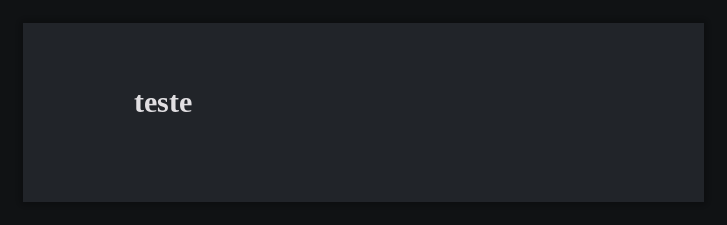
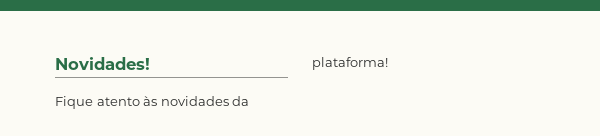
[134,95,192,112] teste -> [55,57,150,70] [55,96,250,109] [312,57,388,70] Novidades! // Fique atento às novidades da plataforma!

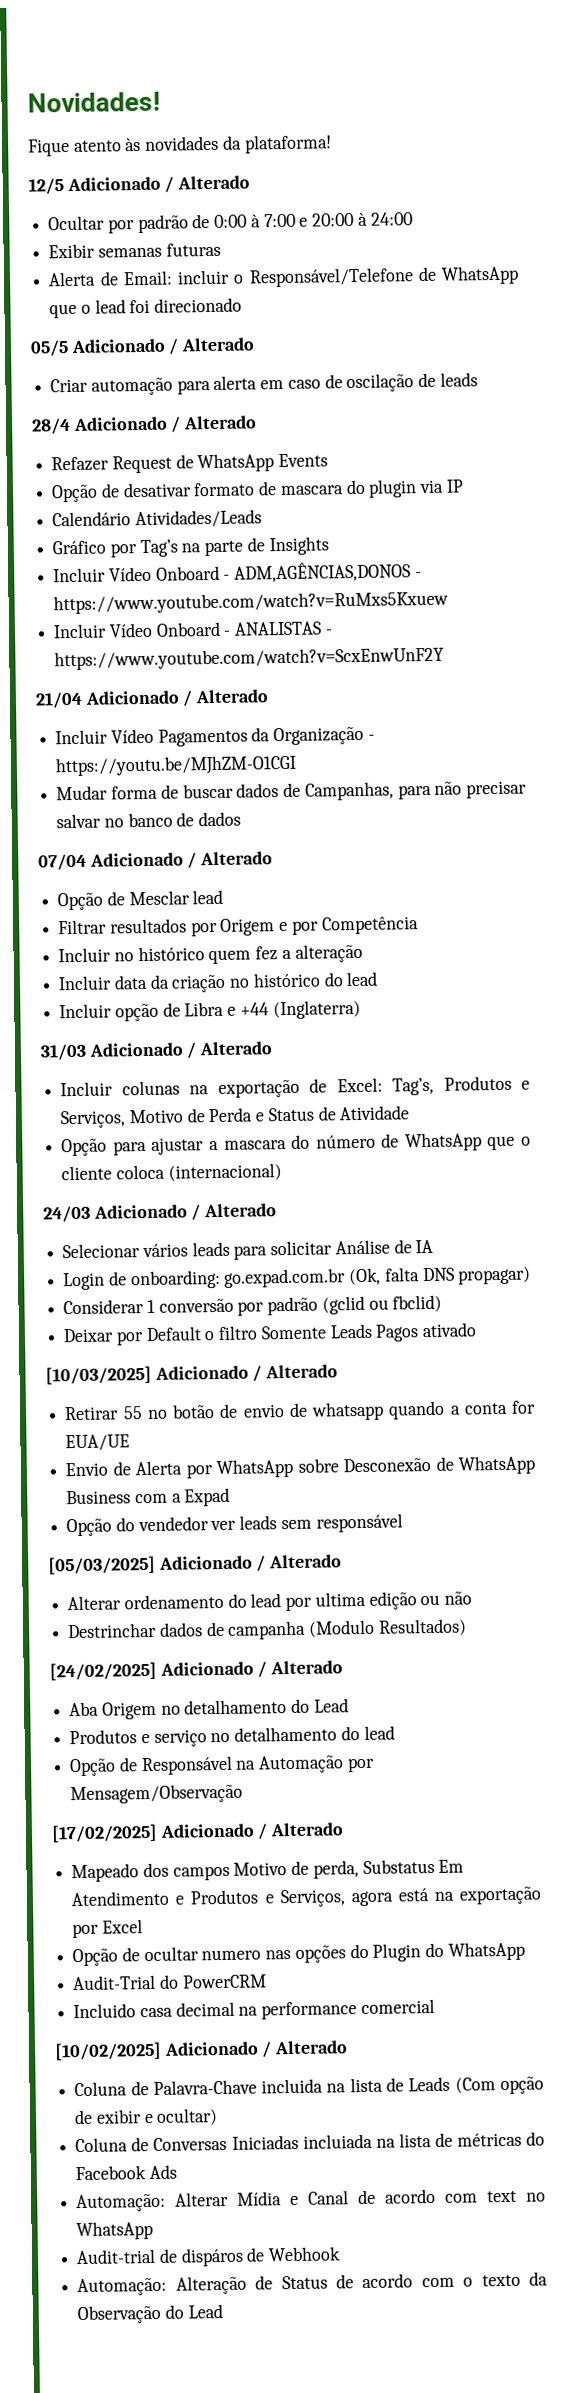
(388, 63) none -> [28,175,251,195] [48,212,413,234] [48,242,221,259] [48,265,519,288] [49,297,243,319] [30,337,256,357] [50,372,478,396] [31,415,258,435] [51,453,329,474] [51,479,464,503] [52,509,262,529] [52,536,329,558] [53,561,422,583] [53,590,450,615] [53,621,333,639] [54,646,445,671] [35,689,270,709] [55,726,375,747] [55,754,298,777] [56,780,527,801] [56,811,242,829] [38,851,274,871] [57,889,224,911] [58,916,419,937] [58,943,363,965] [58,971,379,993] [59,999,361,1022] [40,1041,273,1061] [60,1075,530,1098] [60,1105,410,1129] [61,1132,531,1157] [61,1163,282,1182] [43,1203,278,1223] [62,1239,434,1260] [63,1266,532,1291] [63,1294,443,1316] [63,1322,477,1346] [45,1364,339,1385] [64,1400,536,1421] [65,1434,131,1452] [65,1455,535,1479] [66,1487,231,1507] [66,1513,403,1537] [48,1554,343,1575] [67,1591,473,1612] [68,1618,467,1640] [49,1660,344,1681] [69,1698,349,1720] [69,1725,395,1747] [69,1755,375,1777] [70,1783,244,1805] [51,1822,345,1843] [71,1858,465,1883] [71,1886,542,1908] [72,1919,143,1939] [72,1941,525,1967] [72,1974,267,1991] [73,1998,435,2020] [54,2040,349,2061] [74,2076,544,2097] [74,2108,219,2126] [75,2131,545,2153] [75,2164,177,2181] [76,2188,546,2213] [76,2220,154,2241] [76,2246,342,2267] [77,2271,549,2297] [77,2304,223,2325] // 12/5 Adicionado / Alterado // Ocultar por padrão de 0:00 à 7:00 e 20:00 à 24:00 // Exibir semanas futuras // Alerta de Email: incluir o Responsável/Telefone de WhatsApp que o lead foi direcionado // 05/5 Adicionado / Alterado // Criar automação para alerta em caso de oscilação de leads // 28/4 Adicionado / Alterado // Refazer Request de WhatsApp Events // Opção de desativar formato de mascara do plugin via IP // Calendário Atividades/Leads // Gráfico por Tag’s na parte de Insights // Incluir Vídeo Onboard - ADM,AGÊNCIAS,DONOS - https://www.youtube.com/watch?v=RuMxs5Kxuew // Incluir Vídeo Onboard - ANALISTAS - https://www.youtube.com/watch?v=ScxEnwUnF2Y // 21/04 Adicionado / Alterado // Incluir Vídeo Pagamentos da Organização - https://youtu.be/MJhZM-O1CGI // Mudar forma de buscar dados de Campanhas, para não precisar salvar no banco de dados // 07/04 Adicionado / Alterado // Opção de Mesclar lead // Filtrar resultados por Origem e por Competência // Incluir no histórico quem fez a alteração // Incluir data da criação no histórico do lead // Incluir opção de Libra e +44 (Inglaterra) // 31/03 Adicionado / Alterado // Incluir colunas na exportação de Excel: Tag’s, Produtos e Serviços, Motivo de Perda e Status de Atividade // Opção para ajustar a mascara do número de WhatsApp que o cliente coloca (internacional) // 24/03 Adicionado / Alterado // Selecionar vários leads para solicitar Análise de IA // Login de onboarding: go.expad.com.br (Ok, falta DNS propagar) // Considerar 1 conversão por padrão (gclid ou fbclid) // Deixar por Default o filtro Somente Leads Pagos ativado // [10/03/2025] Adicionado / Alterado // Retirar 55 no botão de envio de whatsapp quando a conta for EUA/UE // Envio de Alerta por WhatsApp sobre Desconexão de WhatsApp Business com a Expad // Opção do vendedor ver leads sem responsável // [05/03/2025] Adicionado / Alterado // Alterar ordenamento do lead por ultima edição ou não // Destrinchar dados de campanha (Modulo Resultados) // [24/02/2025] Adicionado / Alterado // Aba Origem no detalhamento do Lead // Produtos e serviço no detalhamento do lead // Opção de Responsável na Automação por Mensagem/Observação // [17/02/2025] Adicionado / Alterado // Mapeado dos campos Motivo de perda, Substatus Em Atendimento e Produtos e Serviços, agora está na exportação por Excel // Opção de ocultar numero nas opções do Plugin do WhatsApp // Audit-Trial do PowerCRM // Incluido casa decimal na performance comercial // [10/02/2025] Adicionado / Alterado // Coluna de Palavra-Chave incluida na lista de Leads (Com opção de exibir e ocultar) // Coluna de Conversas Iniciadas incluiada na lista de métricas do Facebook Ads // Automação: Alterar Mídia e Canal de acordo com text no WhatsApp // Audit-trial de dispáros de Webhook // Automação: Alteração de Status de acordo com o texto da Observação do Lead

